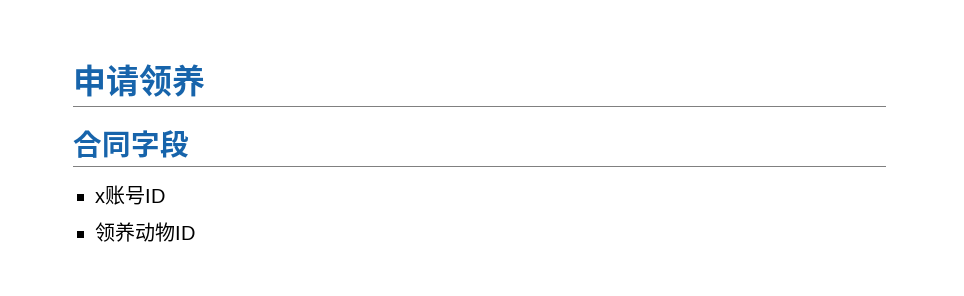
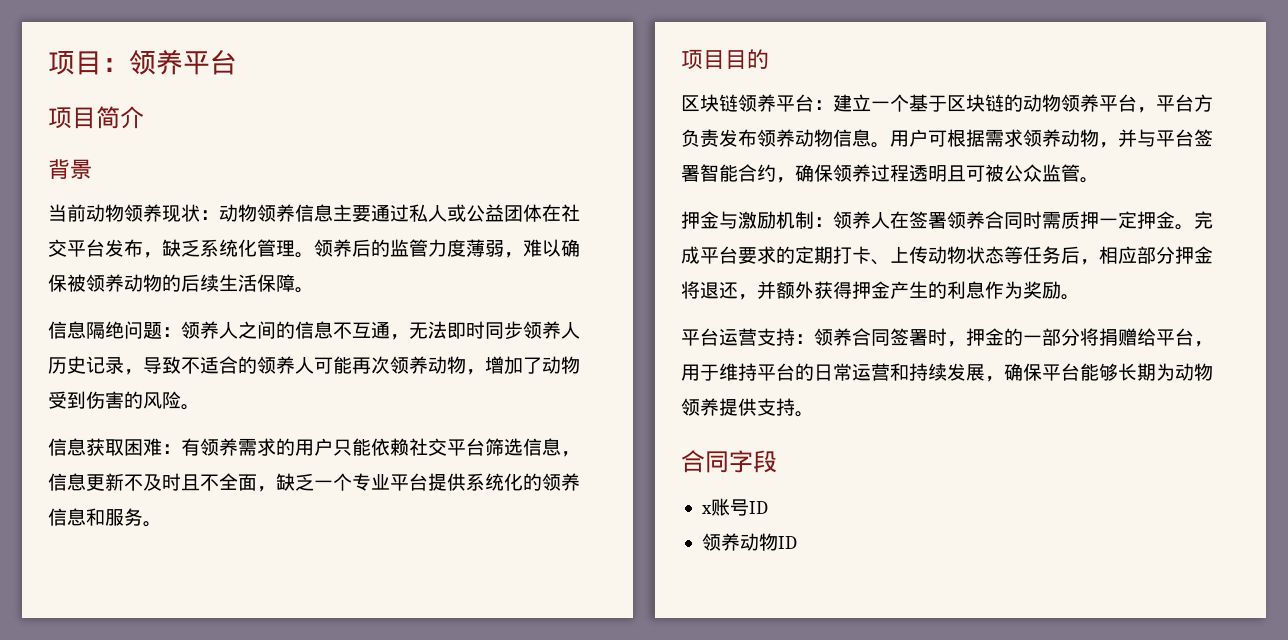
[73,64,205,97] 申请领养 -> [48,49,237,75] [48,106,144,129] [48,159,92,179] [48,204,580,222] [48,239,580,258] [48,274,314,293] [48,321,580,340] [48,356,580,375] [48,391,200,410] [48,438,580,457] [48,473,580,492] [48,508,162,527] [681,49,769,69] [681,94,1213,113] [681,129,1213,148] [681,164,1099,183] [681,211,1213,230] [681,246,1213,265] [681,281,1080,300] [681,328,1213,347] [681,363,1213,382] [681,398,814,417] 项目：领养平台 // 项目简介 // 背景 // 当前动物领养现状：动物领养信息主要通过私人或公益团体在社交平台发布，缺乏系统化管理。领养后的监管力度薄弱，难以确保被领养动物的后续生活保障。 // 信息隔绝问题：领养人之间的信息不互通，无法即时同步领养人历史记录，导致不适合的领养人可能再次领养动物，增加了动物受到伤害的风险。 // 信息获取困难：有领养需求的用户只能依赖社交平台筛选信息，信息更新不及时且不全面，缺乏一个专业平台提供系统化的领养信息和服务。 // 项目目的 // 区块链领养平台：建立一个基于区块链的动物领养平台，平台方负责发布领养动物信息。用户可根据需求领养动物，并与平台签署智能合约，确保领养过程透明且可被公众监管。 // 押金与激励机制：领养人在签署领养合同时需质押一定押金。完成平台要求的定期打卡、上传动物状态等任务后，相应部分押金将退还，并额外获得押金产生的利息作为奖励。 // 平台运营支持：领养合同签署时，押金的一部分将捐赠给平台，用于维持平台的日常运营和持续发展，确保平台能够长期为动物领养提供支持。

